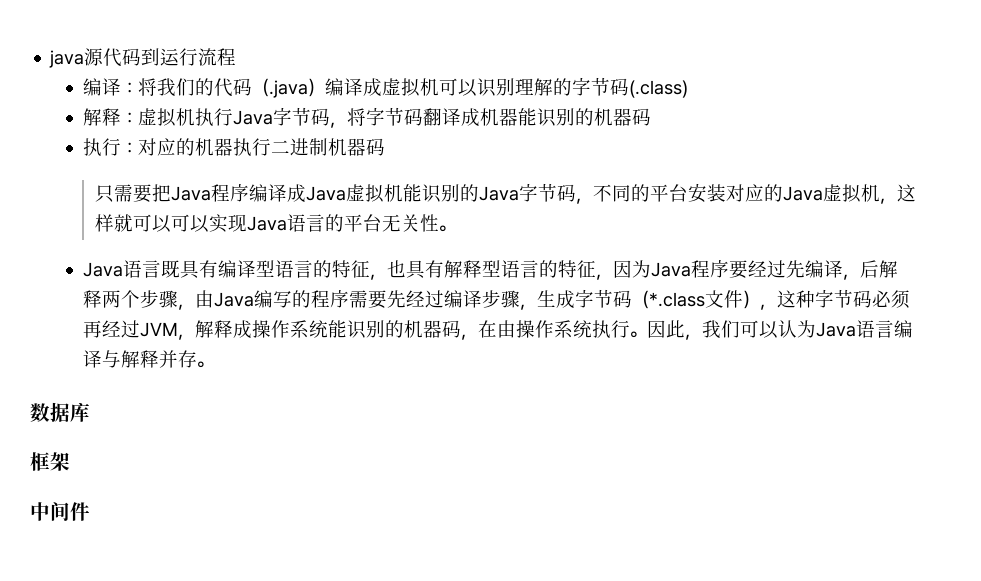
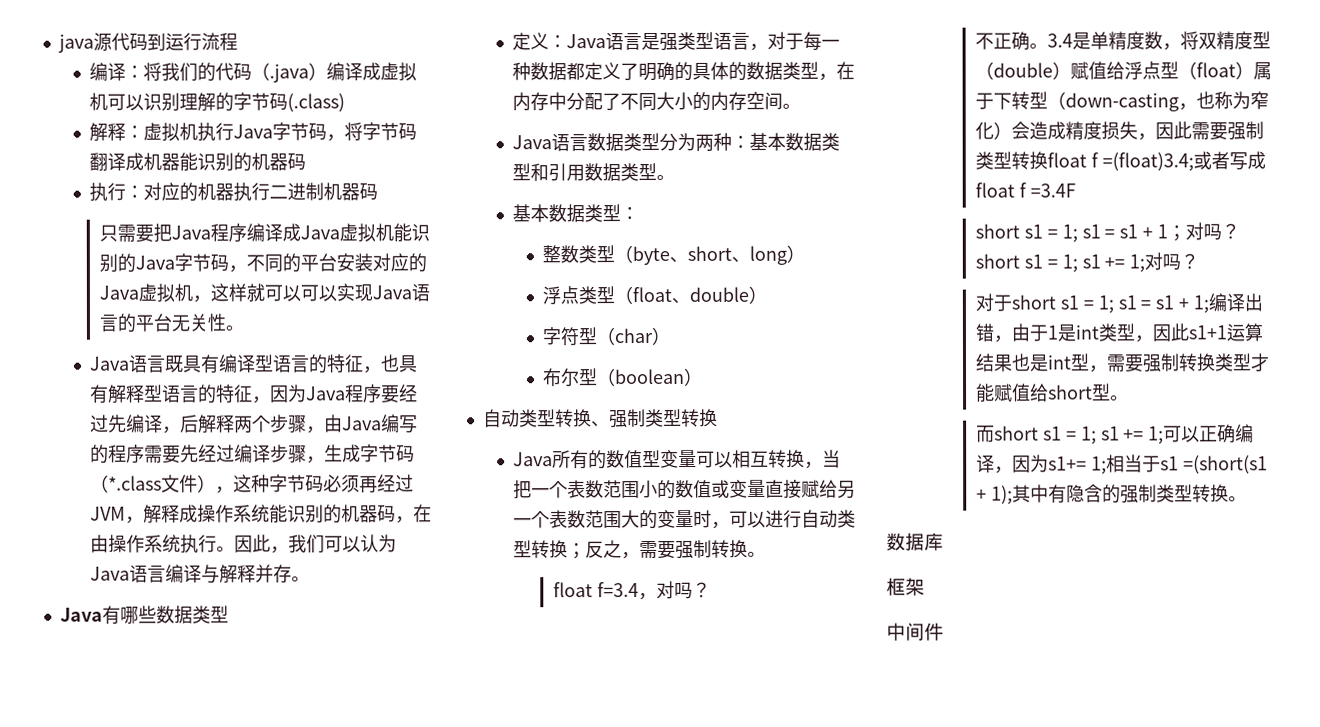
(214, 364) none -> [59,605,229,625] [511,31,840,52] [511,61,855,82] [511,91,801,112] [511,132,840,152] [511,163,675,182] [511,204,639,223] [541,244,805,266] [541,285,767,305] [541,326,670,347] [542,367,703,387] [482,408,718,429] [512,449,841,470] [512,479,856,500] [512,509,856,530] [512,539,766,560] [553,580,711,601] [975,31,1272,51] [975,61,1273,80] [975,91,1270,112] [975,121,1265,141] [975,151,1266,172] [975,182,1076,198] [975,222,1240,243] [975,252,1200,273] [975,293,1263,314] [975,323,1264,343] [975,353,1271,373] [976,383,1130,403] [976,424,1255,445] [976,454,1268,475] [976,484,1247,505] // Java有哪些数据类型 // 定义：Java语言是强类型语言，对于每一种数据都定义了明确的具体的数据类型，在内存中分配了不同大小的内存空间。 // Java语言数据类型分为两种：基本数据类型和引用数据类型。 // 基本数据类型： // 整数类型（byte、short、long） // 浮点类型（float、double） // 字符型（char） // 布尔型（boolean） // 自动类型转换、强制类型转换 // Java所有的数值型变量可以相互转换，当把一个表数范围小的数值或变量直接赋给另一个表数范围大的变量时，可以进行自动类型转换；反之，需要强制转换。 // float f=3.4，对吗？ // 不正确。3.4是单精度数，将双精度型（double）赋值给浮点型（float）属于下转型（down-casting，也称为窄化）会造成精度损失，因此需要强制类型转换float f =(float)3.4;或者写成float f =3.4F // short s1 = 1; s1 = s1 + 1；对吗？short s1 = 1; s1 += 1;对吗？ // 对于short s1 = 1; s1 = s1 + 1;编译出错，由于1是int类型，因此s1+1运算结果也是int型，需要强制转换类型才能赋值给short型。 // 而short s1 = 1; s1 += 1;可以正确编译，因为s1+= 1;相当于s1 =(short(s1 + 1);其中有隐含的强制类型转换。

